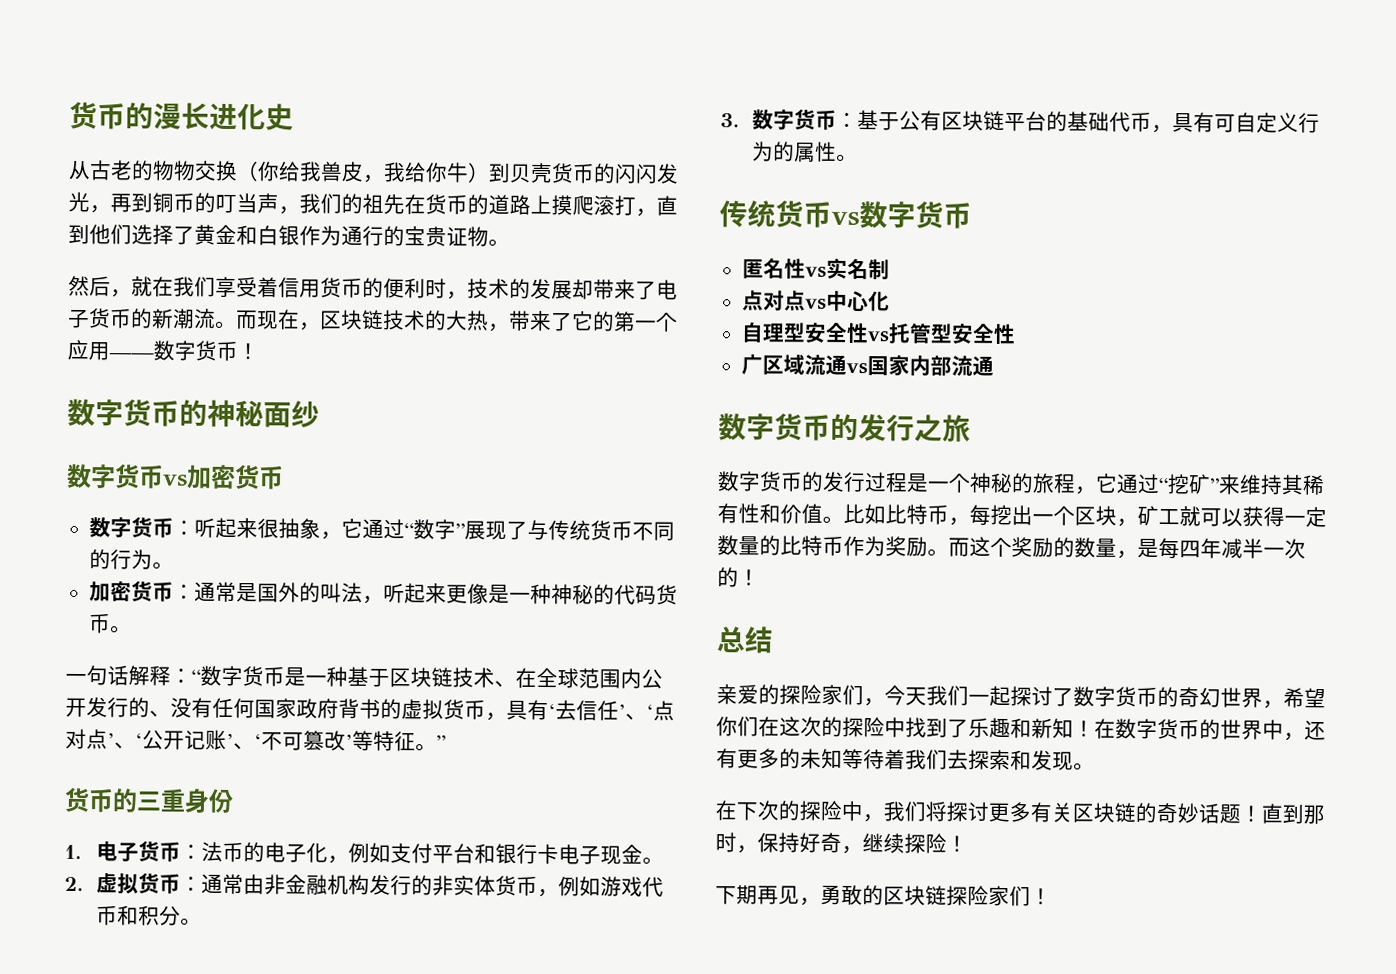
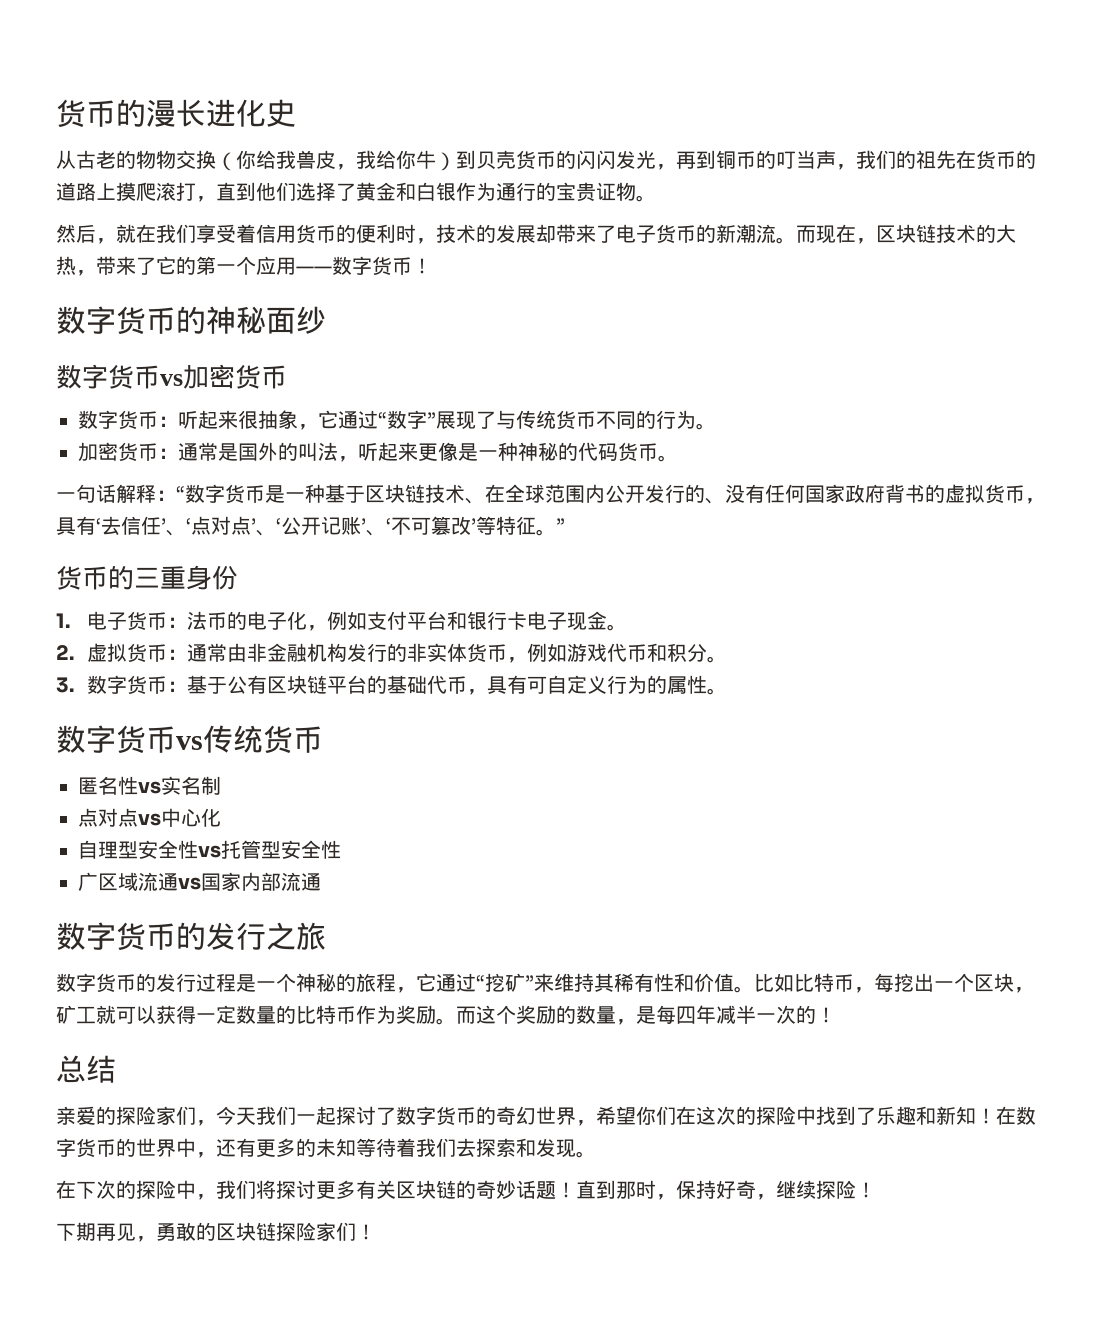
[719,200,916,229] 传统货币vs数字 -> [56,725,263,754] 数字货币vs传统

